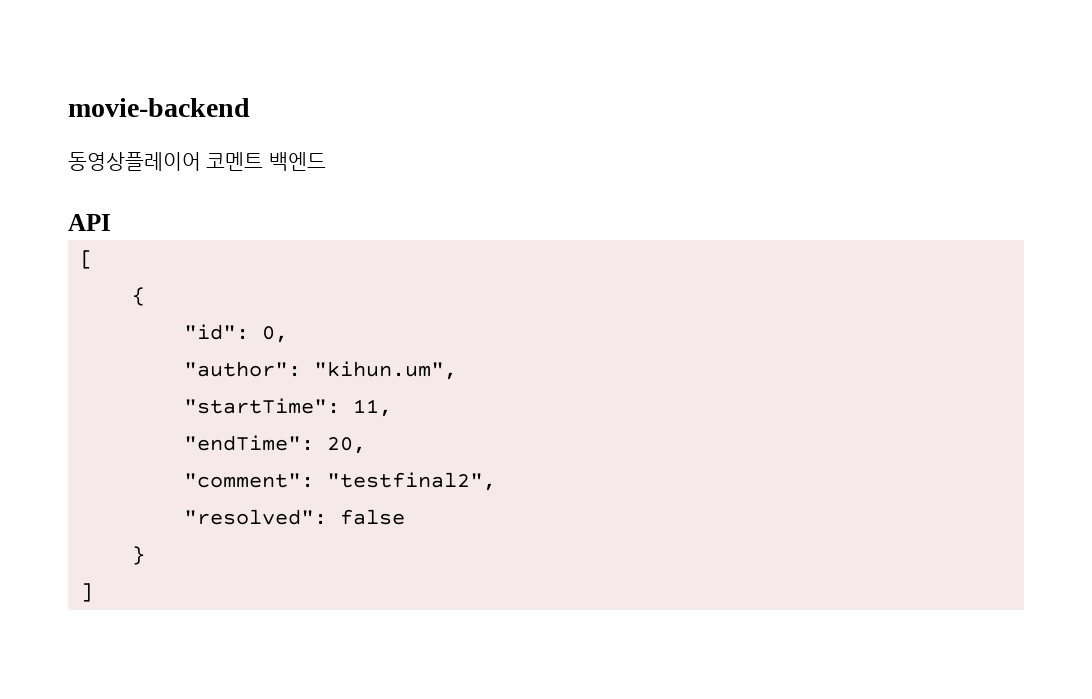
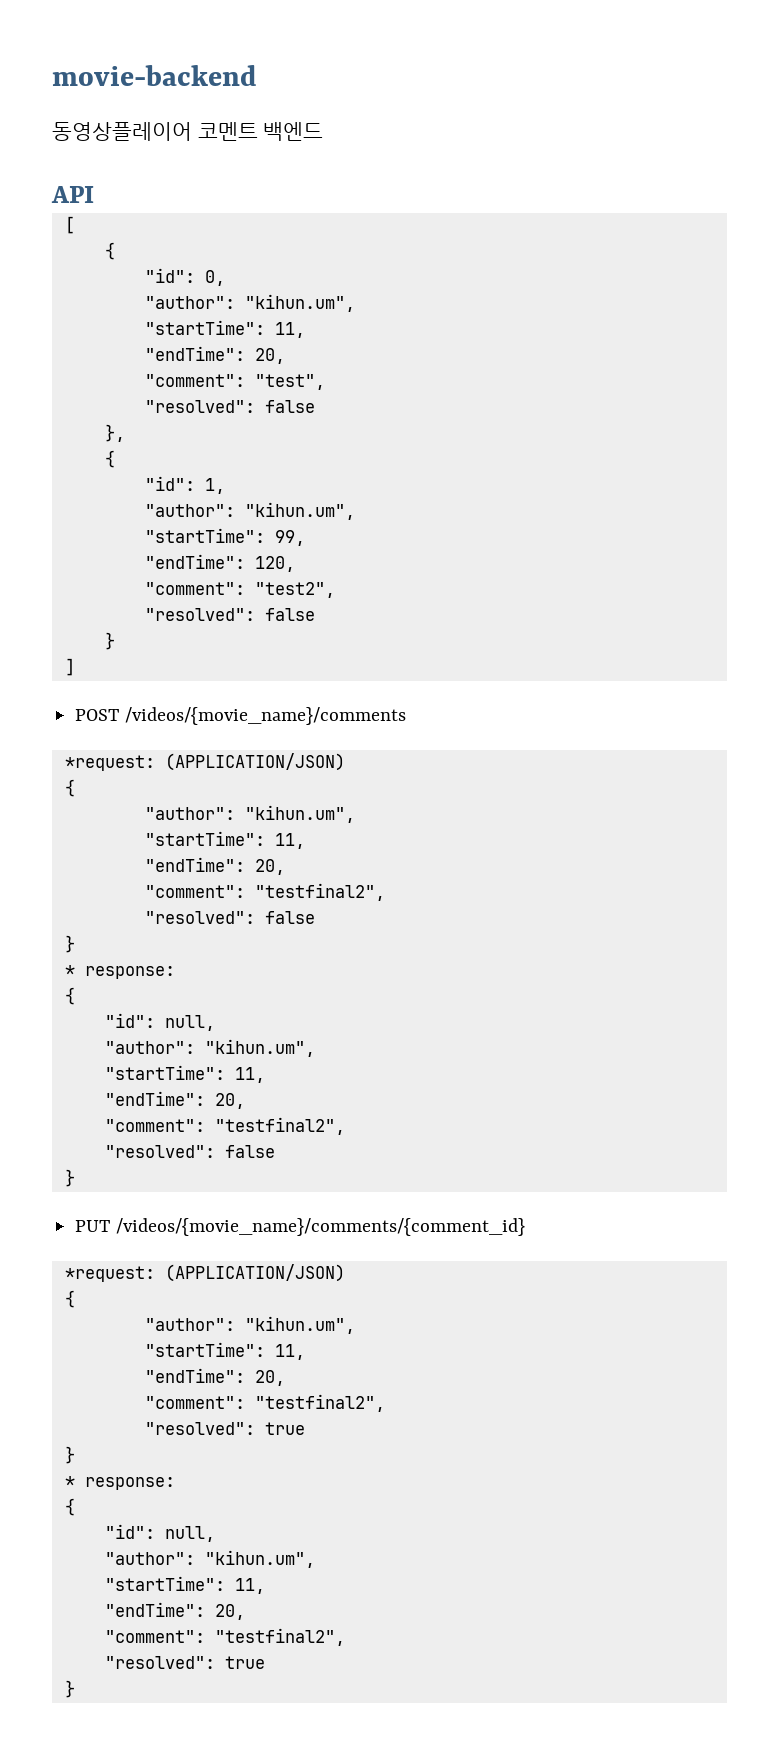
[184,472,496,491] [184,509,405,525] [132,546,145,565] [80,583,93,602] // "comment": "testfinal2", // "resolved": false // } // ] -> [144,374,325,390] [144,400,315,413] [104,424,125,442] [104,450,115,468] [144,476,225,494] [144,502,355,520] [144,528,305,546] [144,554,295,572] [144,582,335,598] [144,608,315,621] [104,632,115,650] [64,658,75,676] [75,707,406,725] [64,753,345,771] [64,779,75,797] [144,805,355,823] [144,831,305,849] [144,857,285,875] [144,883,385,901] [144,911,315,924] [64,935,75,953] [64,965,175,979] [64,987,75,1005] [104,1013,215,1031] [104,1039,315,1057] [104,1065,265,1083] [104,1091,245,1109] [104,1117,345,1135] [104,1145,275,1158] [64,1169,75,1187] [75,1218,525,1236] [64,1264,345,1282] [64,1290,75,1308] [144,1316,355,1334] [144,1342,305,1360] [144,1368,285,1386] [144,1394,385,1412] [144,1422,305,1435] [64,1446,75,1464] [64,1476,175,1490] [64,1498,75,1516] [104,1524,215,1542] [104,1550,315,1568] [104,1576,265,1594] [104,1602,245,1620] [104,1628,345,1646] [104,1656,265,1669] [64,1680,75,1698] // "comment": "test", // "resolved": false // }, // { // "id": 1, // "author": "kihun.um", // "startTime": 99, // "endTime": 120, // "comment": "test2", // "resolved": false // } // ] // POST /videos/{movie_name}/comments // *request: (APPLICATION/JSON) // { // "author": "kihun.um", // "startTime": 11, // "endTime": 20, // "comment": "testfinal2", // "resolved": false // } // * response: // { // "id": null, // "author": "kihun.um", // "startTime": 11, // "endTime": 20, // "comment": "testfinal2", // "resolved": false // } // PUT /videos/{movie_name}/comments/{comment_id} // *request: (APPLICATION/JSON) // { // "author": "kihun.um", // "startTime": 11, // "endTime": 20, // "comment": "testfinal2", // "resolved": true // } // * response: // { // "id": null, // "author": "kihun.um", // "startTime": 11, // "endTime": 20, // "comment": "testfinal2", // "resolved": true // }

